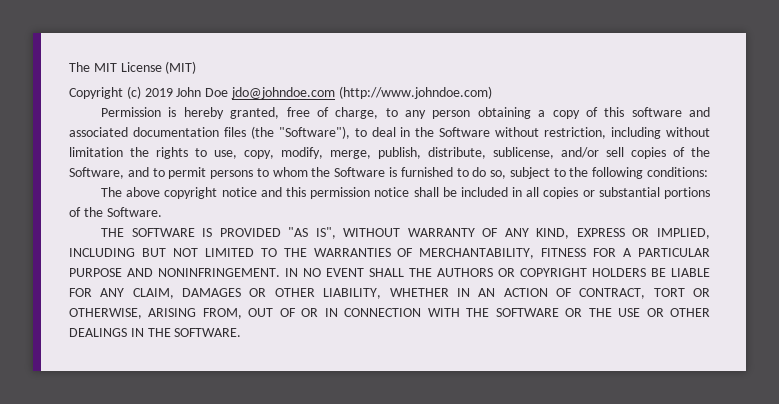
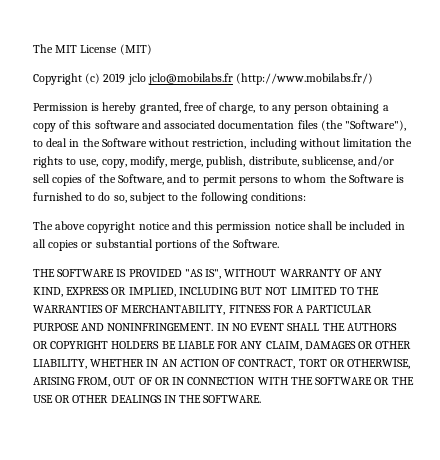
[176,86,492,99] John Doe jdo@johndoe.com (http://www.johndoe.com) -> [127,73,374,85] jclo jclo@mobilabs.fr (http://www.mobilabs.fr/)

